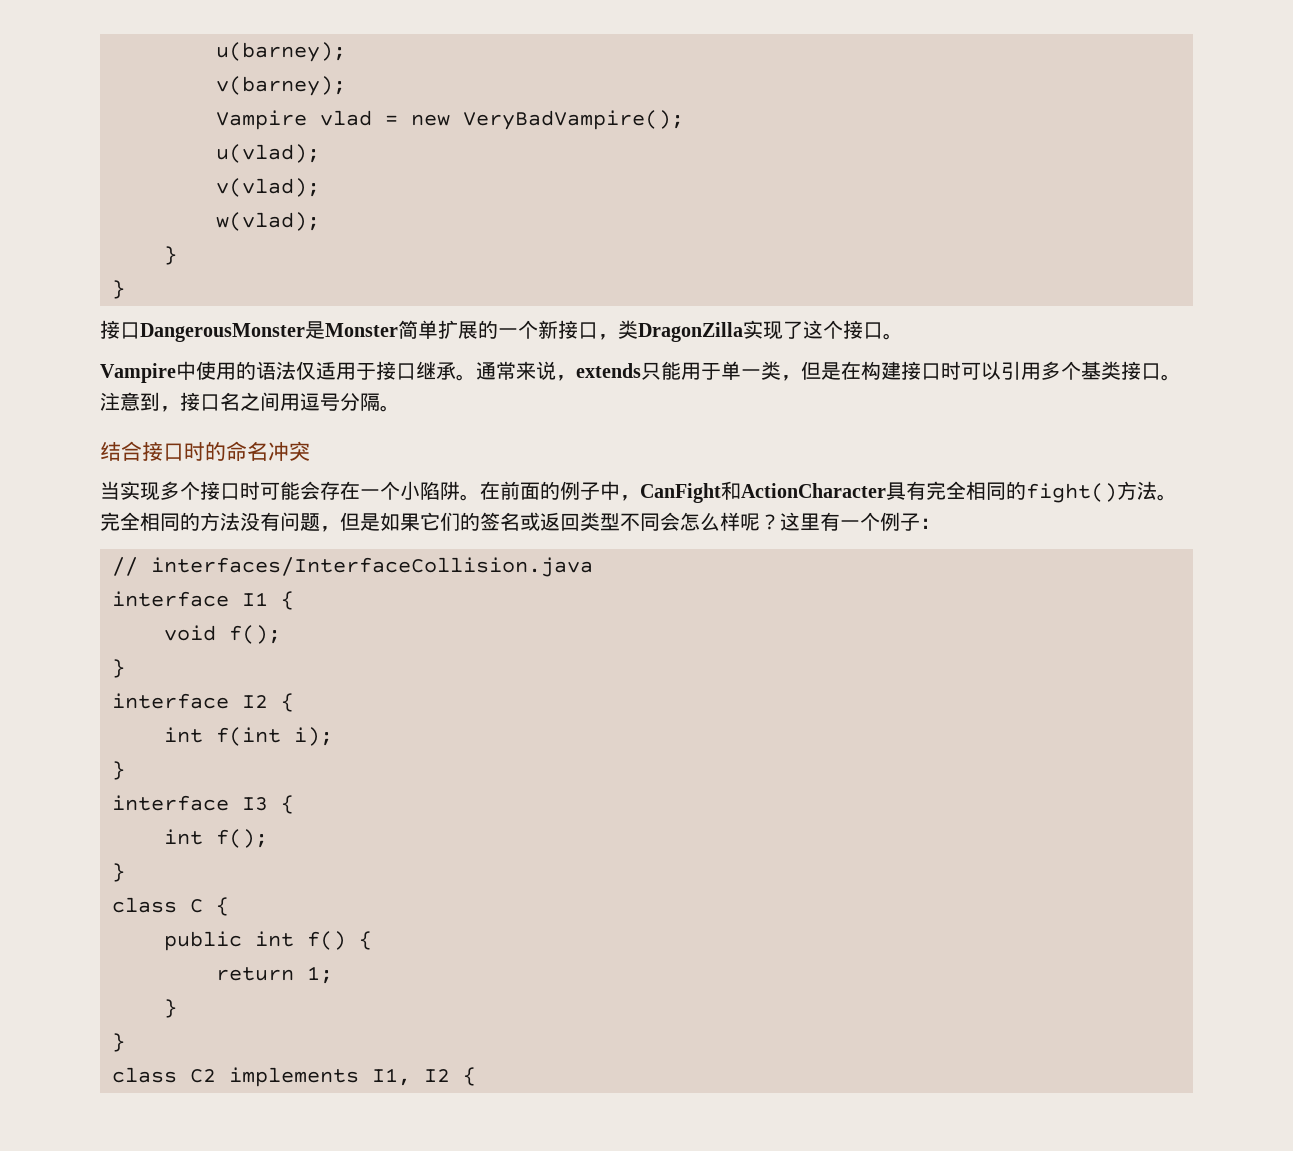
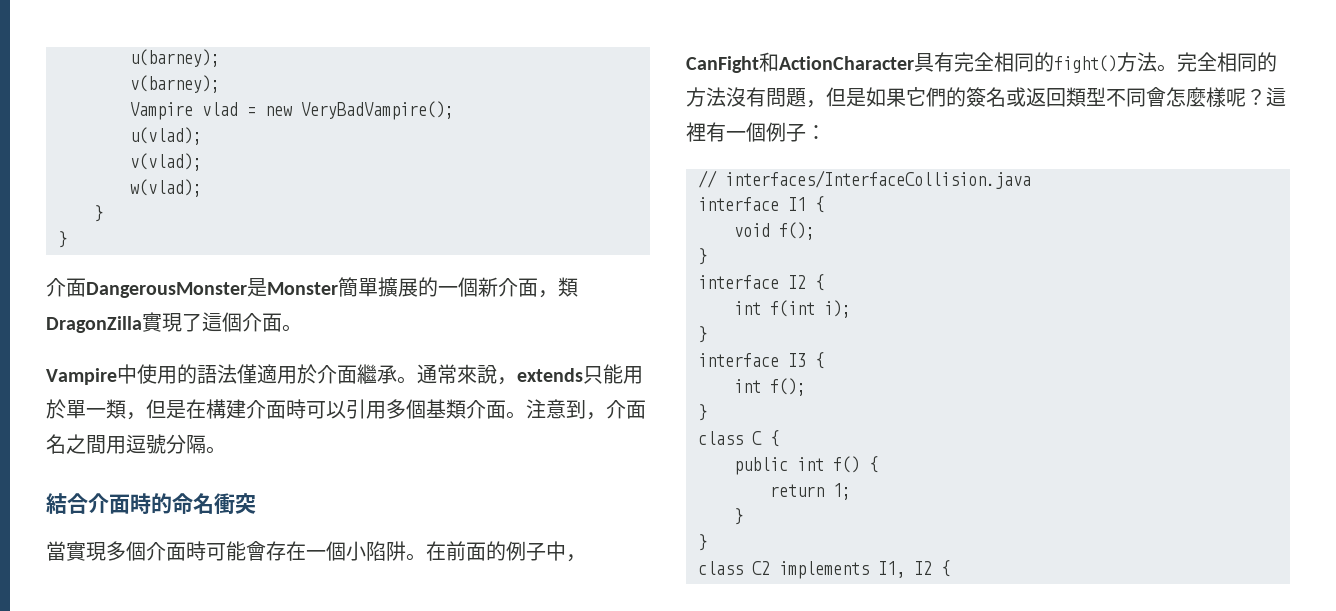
[100,320,140,339] 接口 -> [46,278,86,297] 介面
[398,320,883,342] 简单扩展的一个新接口，类DragonZilla实现了这个接口 -> [338,277,578,298] [46,312,282,333] 簡單擴展的一個新介面，類DragonZilla實現了這個介面
[256,361,436,380] 语法仅适用于接口继 -> [197,364,377,384] 語法僅適用於介面繼
[516,361,556,380] 来说 -> [457,364,497,384] 來說
[701,361,1181,381] [100,392,400,412] [100,441,310,461] [100,481,400,501] 于单一类，但是在构建接口时可以引用多个基类接口。注意到，接口名之间用逗号分隔。 // 结合接口时的命名冲突 // 当实现多个接口时可能会存在一个 -> [46,399,646,420] [46,434,226,454] [46,493,256,514] [46,541,346,561] 於單一類，但是在構建介面時可以引用多個基類介面。注意到，介面名之間用逗號分隔。 // 結合介面時的命名衝突 // 當實現多個介面時可能會存在一個
[240,512,320,531] 没有问题 -> [726,87,806,107] 沒有問題
[440,512,500,531] 们的签 -> [926,87,986,107] 們的簽
[580,512,880,531] 类型不同会怎么样呢？这里有一个 -> [1066,87,1286,107] [686,122,766,142] 類型不同會怎麼樣呢？這裡有一個

